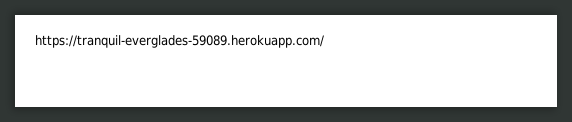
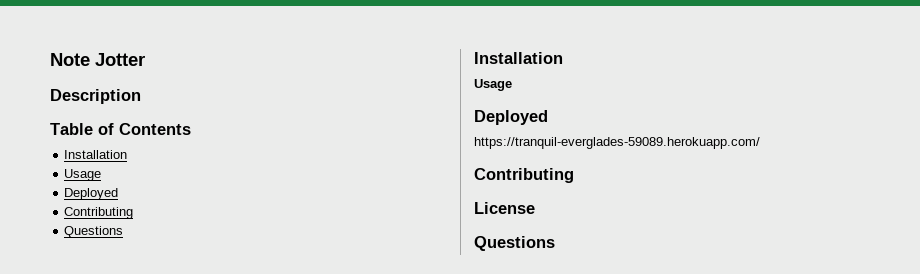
[35,35,324,48] https://tranquil-everglades-59089.herokuapp.com/ -> [50,53,145,66] [50,89,141,104] [50,123,191,135] [64,150,128,159] [64,169,102,181] [64,188,119,200] [64,207,134,219] [64,226,124,238] [474,52,563,64] [474,79,512,91] [474,110,548,125] [474,137,760,149] [474,168,574,183] [474,202,535,214] [474,236,555,251] Note Jotter // Description // Table of Contents // Installation // Usage // Deployed // Contributing // Questions // Installation // Usage // Deployed // https://tranquil-everglades-59089.herokuapp.com/ // Contributing // License // Questions

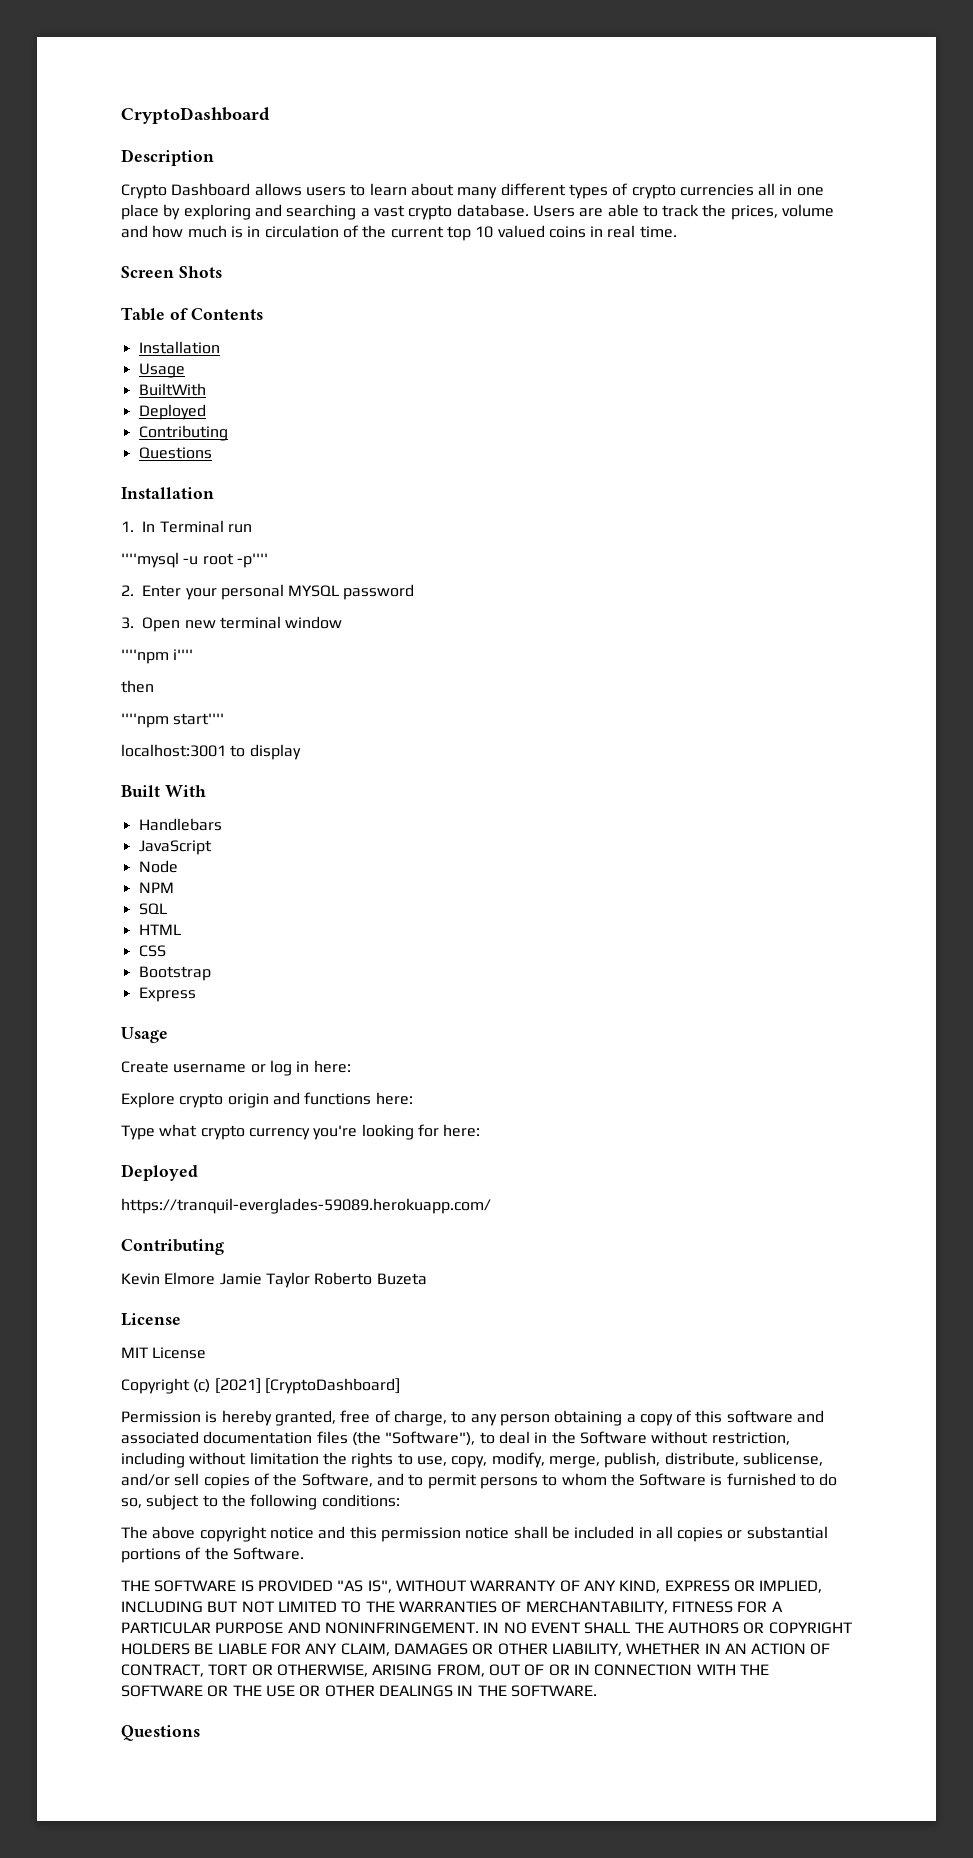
[50,53,145,66] Note Jotter -> [121,107,270,124] CryptoDashboard
(141, 96) none -> [121,183,824,199] [121,204,835,220] [121,225,677,241] [121,266,222,278] // Crypto Dashboard allows users to learn about many different types of crypto currencies all in one place by exploring and searching a vast crypto database. Users are able to track the prices, volume and how much is in circulation of the current top 10 valued coins in real time. // Screen Shots
(102, 175) none -> [138,383,206,396] // BuiltWith
[474,79,512,91] [474,110,548,125] [474,137,760,149] [474,168,574,183] [474,202,535,214] Usage // Deployed // https://tranquil-everglades-59089.herokuapp.com/ // Contributing // License -> [121,520,252,533] [121,552,268,568] [121,584,415,600] [121,616,343,632] [121,649,194,664] [121,680,154,693] [121,713,225,728] [121,744,301,760] [121,785,206,797] [138,818,222,831] [138,840,212,855] [138,860,178,873] [138,882,174,893] [138,903,167,915] [138,924,181,935] [138,945,166,957] [138,966,211,981] [138,987,196,1002] [121,1027,168,1043] [121,1060,351,1076] [121,1092,413,1108] [121,1124,481,1140] [121,1164,198,1181] [121,1198,491,1214] [121,1239,224,1255] [121,1272,427,1288] [121,1313,181,1326] [121,1347,207,1359] [121,1378,400,1394] [121,1410,825,1426] [121,1431,790,1446] [121,1452,823,1468] [121,1473,838,1489] [121,1494,400,1510] [121,1526,828,1542] [121,1547,304,1563] [121,1580,823,1593] [121,1601,783,1614] [121,1622,852,1634] [121,1643,831,1656] [121,1664,769,1677] [121,1685,597,1697] 1. In Terminal run // ''''mysql -u root -p'''' // 2. Enter your personal MYSQL password // 3. Open new terminal window // ''''npm i'''' // then // ''''npm start'''' // localhost:3001 to display // Built With // Handlebars // JavaScript // Node // NPM // SQL // HTML // CSS // Bootstrap // Express // Usage // Create username or log in here: // Explore crypto origin and functions here: // Type what crypto currency you're looking for here: // Deployed // https://tranquil-everglades-59089.herokuapp.com/ // Contributing // Kevin Elmore Jamie Taylor Roberto Buzeta // License // MIT License // Copyright (c) [2021] [CryptoDashboard] // Permission is hereby granted, free of charge, to any person obtaining a copy of this software and associated documentation files (the "Software"), to deal in the Software without restriction, including without limitation the rights to use, copy, modify, merge, publish, distribute, sublicense, and/or sell copies of the Software, and to permit persons to whom the Software is furnished to do so, subject to the following conditions: // The above copyright notice and this permission notice shall be included in all copies or substantial portions of the Software. // THE SOFTWARE IS PROVIDED "AS IS", WITHOUT WARRANTY OF ANY KIND, EXPRESS OR IMPLIED, INCLUDING BUT NOT LIMITED TO THE WARRANTIES OF MERCHANTABILITY, FITNESS FOR A PARTICULAR PURPOSE AND NONINFRINGEMENT. IN NO EVENT SHALL THE AUTHORS OR COPYRIGHT HOLDERS BE LIABLE FOR ANY CLAIM, DAMAGES OR OTHER LIABILITY, WHETHER IN AN ACTION OF CONTRACT, TORT OR OTHERWISE, ARISING FROM, OUT OF OR IN CONNECTION WITH THE SOFTWARE OR THE USE OR OTHER DEALINGS IN THE SOFTWARE.

